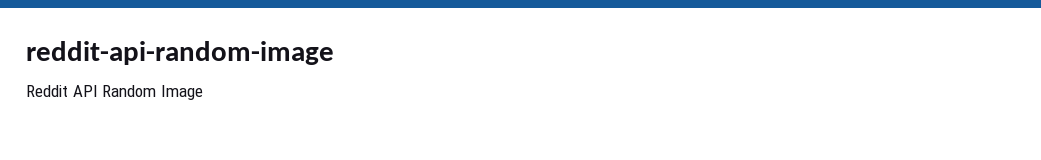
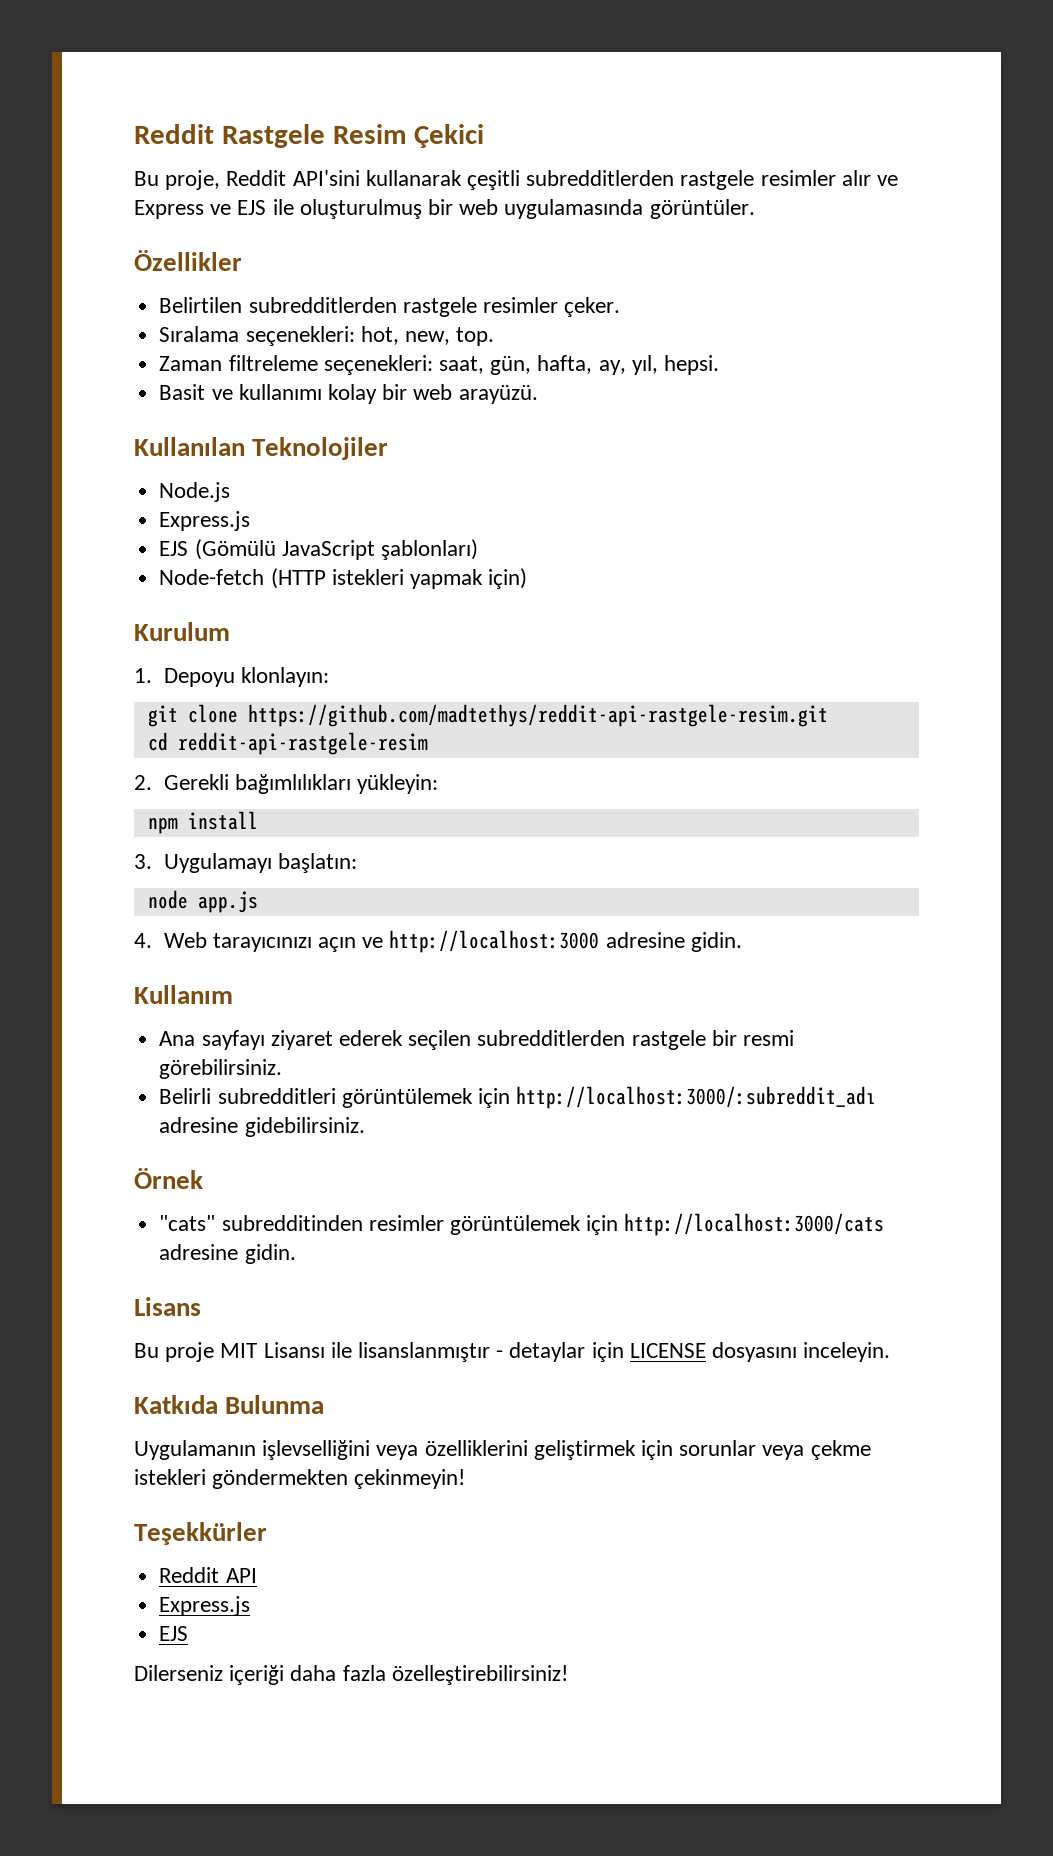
[26,41,334,65] [26,85,203,100] reddit-api-random-image // Reddit API Random Image -> [134,124,485,148] [134,170,899,190] [134,199,755,219] [134,250,242,271] [159,297,621,317] [159,326,495,346] [159,355,719,375] [159,384,538,404] [134,437,389,460] [159,482,231,502] [159,511,251,531] [159,539,478,560] [159,568,528,589] [134,622,230,641] [134,667,329,687] [147,704,828,727] [147,732,428,755] [134,774,438,794] [147,811,258,834] [134,853,357,873] [147,890,258,913] [134,930,742,953] [134,985,233,1004] [159,1030,794,1050] [159,1059,283,1079] [159,1086,877,1109] [159,1117,365,1137] [134,1168,203,1189] [159,1213,885,1236] [159,1244,296,1264] [134,1297,201,1316] [134,1342,891,1362] [134,1395,325,1414] [134,1440,871,1460] [134,1469,466,1489] [134,1522,267,1545] [159,1567,257,1583] [159,1596,251,1616] [159,1626,189,1641] [134,1665,568,1685] Reddit Rastgele Resim Çekici // Bu proje, Reddit API'sini kullanarak çeşitli subredditlerden rastgele resimler alır ve Express ve EJS ile oluşturulmuş bir web uygulamasında görüntüler. // Özellikler // Belirtilen subredditlerden rastgele resimler çeker. // Sıralama seçenekleri: hot, new, top. // Zaman filtreleme seçenekleri: saat, gün, hafta, ay, yıl, hepsi. // Basit ve kullanımı kolay bir web arayüzü. // Kullanılan Teknolojiler // Node.js // Express.js // EJS (Gömülü JavaScript şablonları) // Node-fetch (HTTP istekleri yapmak için) // Kurulum // 1. Depoyu klonlayın: // git clone https://github.com/madtethys/reddit-api-rastgele-resim.git // cd reddit-api-rastgele-resim // 2. Gerekli bağımlılıkları yükleyin: // npm install // 3. Uygulamayı başlatın: // node app.js // 4. Web tarayıcınızı açın ve http://localhost:3000 adresine gidin. // Kullanım // Ana sayfayı ziyaret ederek seçilen subredditlerden rastgele bir resmi görebilirsiniz. // Belirli subredditleri görüntülemek için http://localhost:3000/:subreddit_adı adresine gidebilirsiniz. // Örnek // "cats" subredditinden resimler görüntülemek için http://localhost:3000/cats adresine gidin. // Lisans // Bu proje MIT Lisansı ile lisanslanmıştır - detaylar için LICENSE dosyasını inceleyin. // Katkıda Bulunma // Uygulamanın işlevselliğini veya özelliklerini geliştirmek için sorunlar veya çekme istekleri göndermekten çekinmeyin! // Teşekkürler // Reddit API // Express.js // EJS // Dilerseniz içeriği daha fazla özelleştirebilirsiniz!

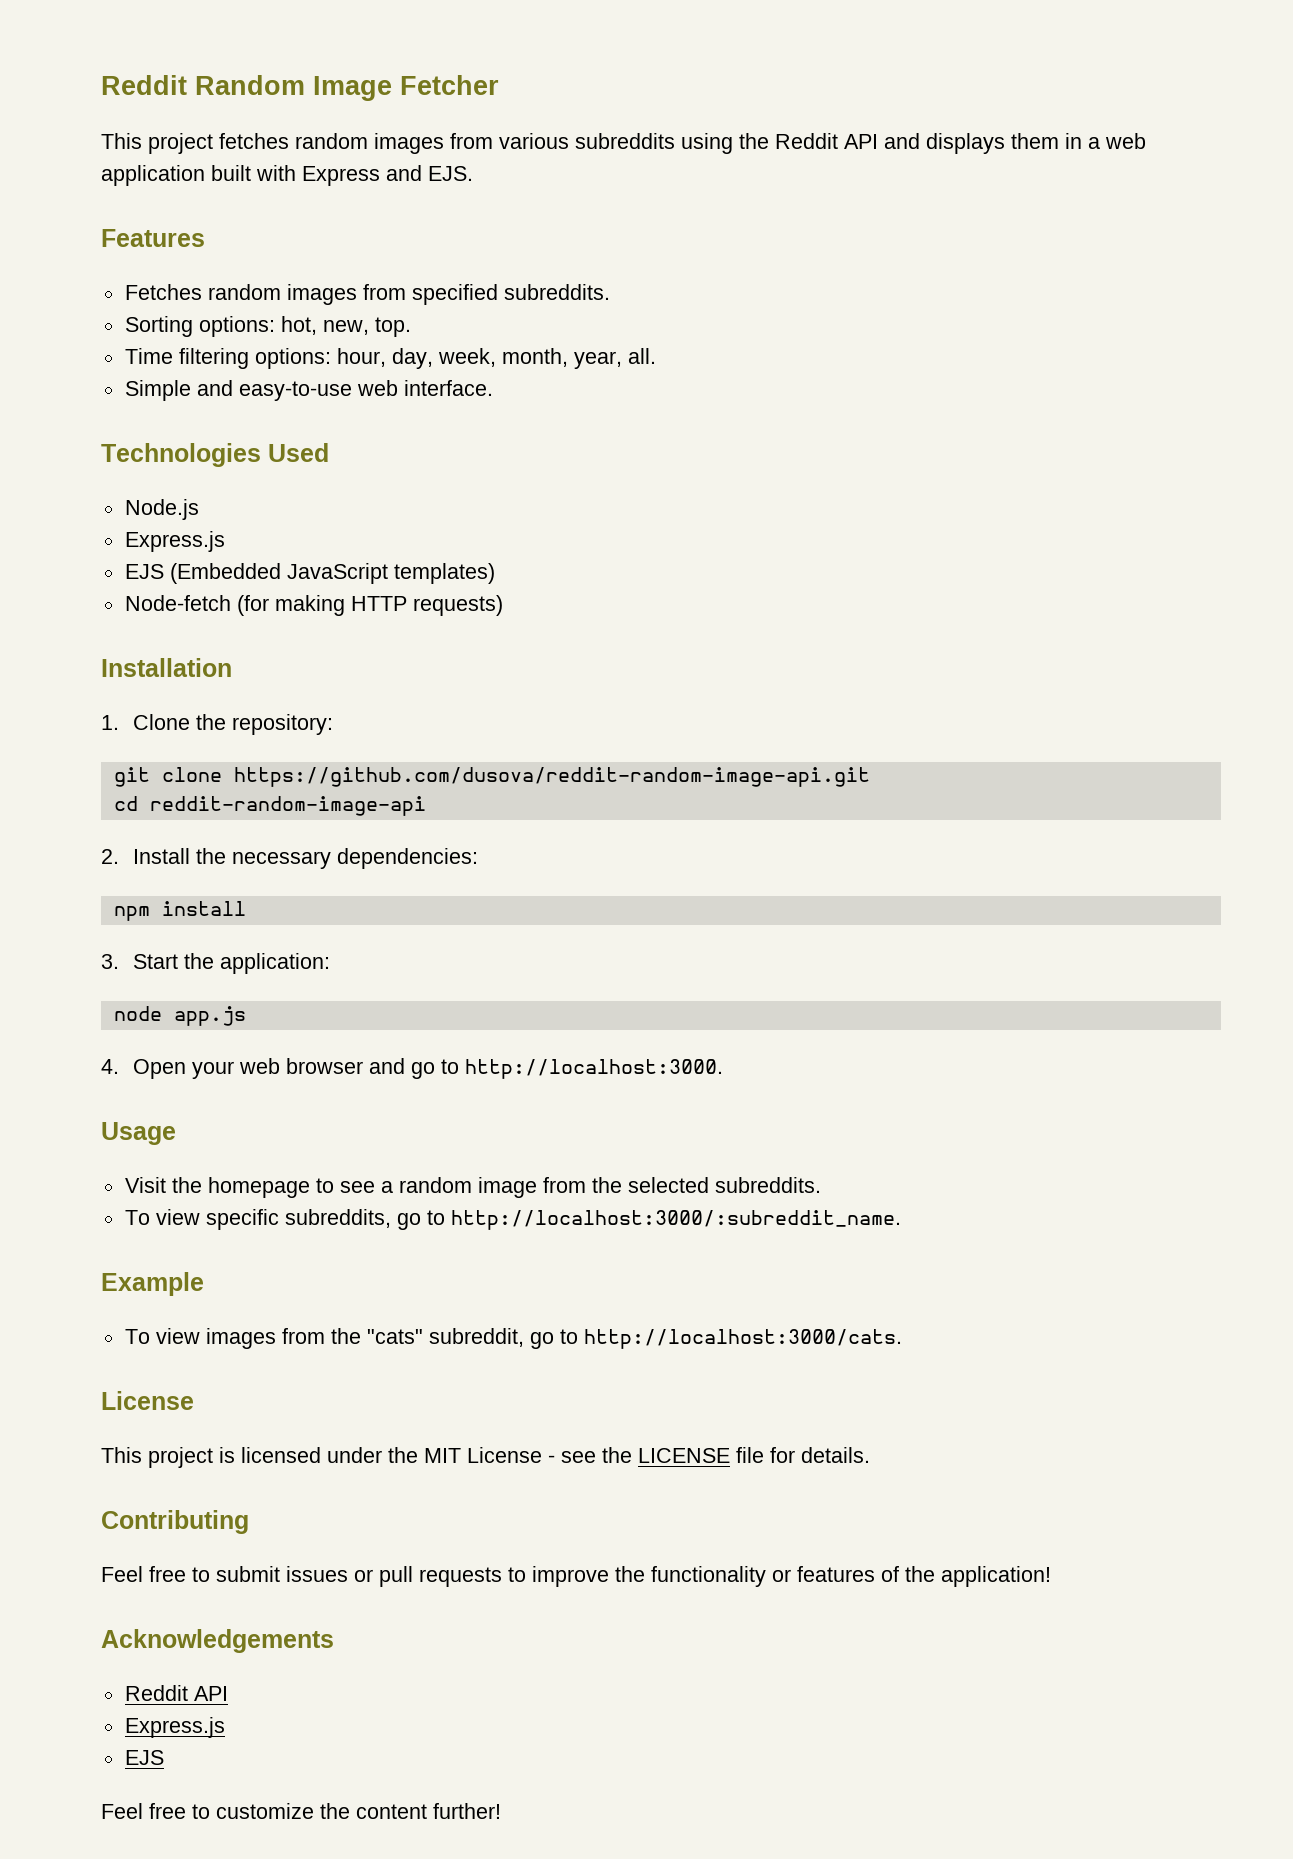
[134,124,485,148] [134,170,899,190] [134,199,755,219] [134,250,242,271] [159,297,621,317] [159,326,495,346] [159,355,719,375] [159,384,538,404] [134,437,389,460] [159,482,231,502] [159,511,251,531] [159,539,478,560] [159,568,528,589] [134,622,230,641] [134,667,329,687] Reddit Rastgele Resim Çekici // Bu proje, Reddit API'sini kullanarak çeşitli subredditlerden rastgele resimler alır ve Express ve EJS ile oluşturulmuş bir web uygulamasında görüntüler. // Özellikler // Belirtilen subredditlerden rastgele resimler çeker. // Sıralama seçenekleri: hot, new, top. // Zaman filtreleme seçenekleri: saat, gün, hafta, ay, yıl, hepsi. // Basit ve kullanımı kolay bir web arayüzü. // Kullanılan Teknolojiler // Node.js // Express.js // EJS (Gömülü JavaScript şablonları) // Node-fetch (HTTP istekleri yapmak için) // Kurulum // 1. Depoyu klonlayın: -> [101,75,499,101] [101,133,1146,154] [101,165,473,186] [101,229,205,247] [124,284,610,305] [124,316,411,337] [124,348,656,369] [124,380,493,401] [101,443,329,467] [124,499,199,520] [124,531,225,552] [124,563,495,584] [124,595,503,616] [101,658,232,677] [101,714,334,735] Reddit Random Image Fetcher // This project fetches random images from various subreddits using the Reddit API and displays them in a web application built with Express and EJS. // Features // Fetches random images from specified subreddits. // Sorting options: hot, new, top. // Time filtering options: hour, day, week, month, year, all. // Simple and easy-to-use web interface. // Technologies Used // Node.js // Express.js // EJS (Embedded JavaScript templates) // Node-fetch (for making HTTP requests) // Installation // 1. Clone the repository:
[247,704,828,727] https://github.com/madtethys/reddit-api-rastgele-resim.git -> [233,767,870,787] https://github.com/dusova/reddit-random-image-api.git
[177,732,428,755] reddit-api-rastgele-resim -> [149,796,426,816] reddit-random-image-api
[163,774,438,794] Gerekli bağımlılıkları yükleyin: -> [133,848,479,869] Install the necessary dependencies:
[163,853,357,873] Uygulamayı başlatın: -> [133,953,331,974] Start the application:
[163,930,742,953] [134,985,233,1004] [159,1030,794,1050] [159,1059,283,1079] [159,1086,877,1109] [159,1117,365,1137] [134,1168,203,1189] [159,1213,885,1236] [159,1244,296,1264] [134,1297,201,1316] [134,1342,891,1362] [134,1395,325,1414] [134,1440,871,1460] [134,1469,466,1489] [134,1522,267,1545] [159,1567,257,1583] [159,1596,251,1616] [159,1626,189,1641] [134,1665,568,1685] Web tarayıcınızı açın ve http://localhost:3000 adresine gidin. // Kullanım // Ana sayfayı ziyaret ederek seçilen subredditlerden rastgele bir resmi görebilirsiniz. // Belirli subredditleri görüntülemek için http://localhost:3000/:subreddit_adı adresine gidebilirsiniz. // Örnek // "cats" subredditinden resimler görüntülemek için http://localhost:3000/cats adresine gidin. // Lisans // Bu proje MIT Lisansı ile lisanslanmıştır - detaylar için LICENSE dosyasını inceleyin. // Katkıda Bulunma // Uygulamanın işlevselliğini veya özelliklerini geliştirmek için sorunlar veya çekme istekleri göndermekten çekinmeyin! // Teşekkürler // Reddit API // Express.js // EJS // Dilerseniz içeriği daha fazla özelleştirebilirsiniz! -> [133,1058,724,1079] [101,1122,176,1145] [124,1177,821,1198] [124,1209,901,1230] [101,1272,204,1296] [124,1328,902,1349] [101,1391,194,1410] [101,1447,870,1468] [101,1510,249,1534] [101,1566,1051,1587] [101,1629,334,1653] [124,1685,228,1701] [124,1717,225,1738] [124,1750,164,1765] [101,1803,501,1819] Open your web browser and go to http://localhost:3000. // Usage // Visit the homepage to see a random image from the selected subreddits. // To view specific subreddits, go to http://localhost:3000/:subreddit_name. // Example // To view images from the "cats" subreddit, go to http://localhost:3000/cats. // License // This project is licensed under the MIT License - see the LICENSE file for details. // Contributing // Feel free to submit issues or pull requests to improve the functionality or features of the application! // Acknowledgements // Reddit API // Express.js // EJS // Feel free to customize the content further!

